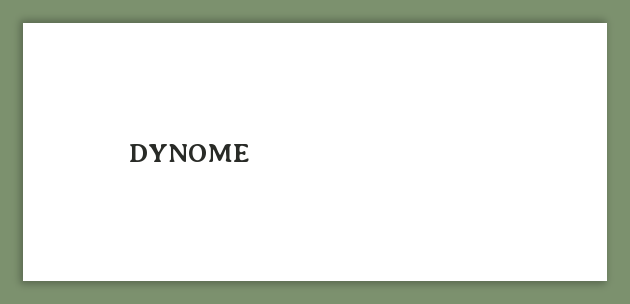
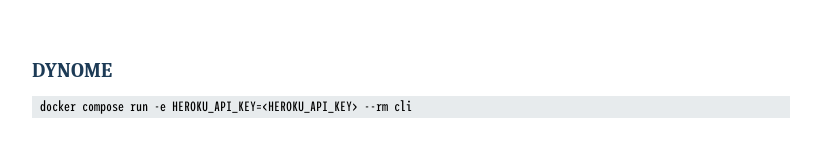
(250, 153) none -> [40,100,413,114] // docker compose run -e HEROKU_API_KEY=<HEROKU_API_KEY> --rm cli

